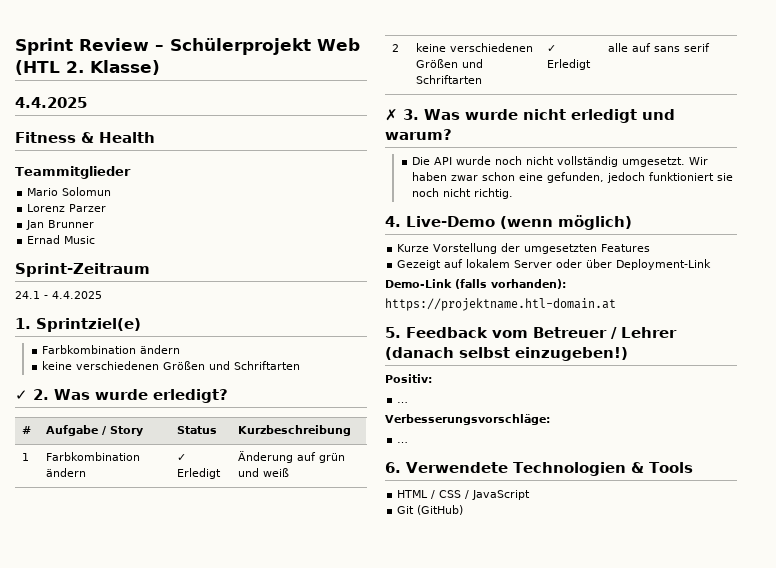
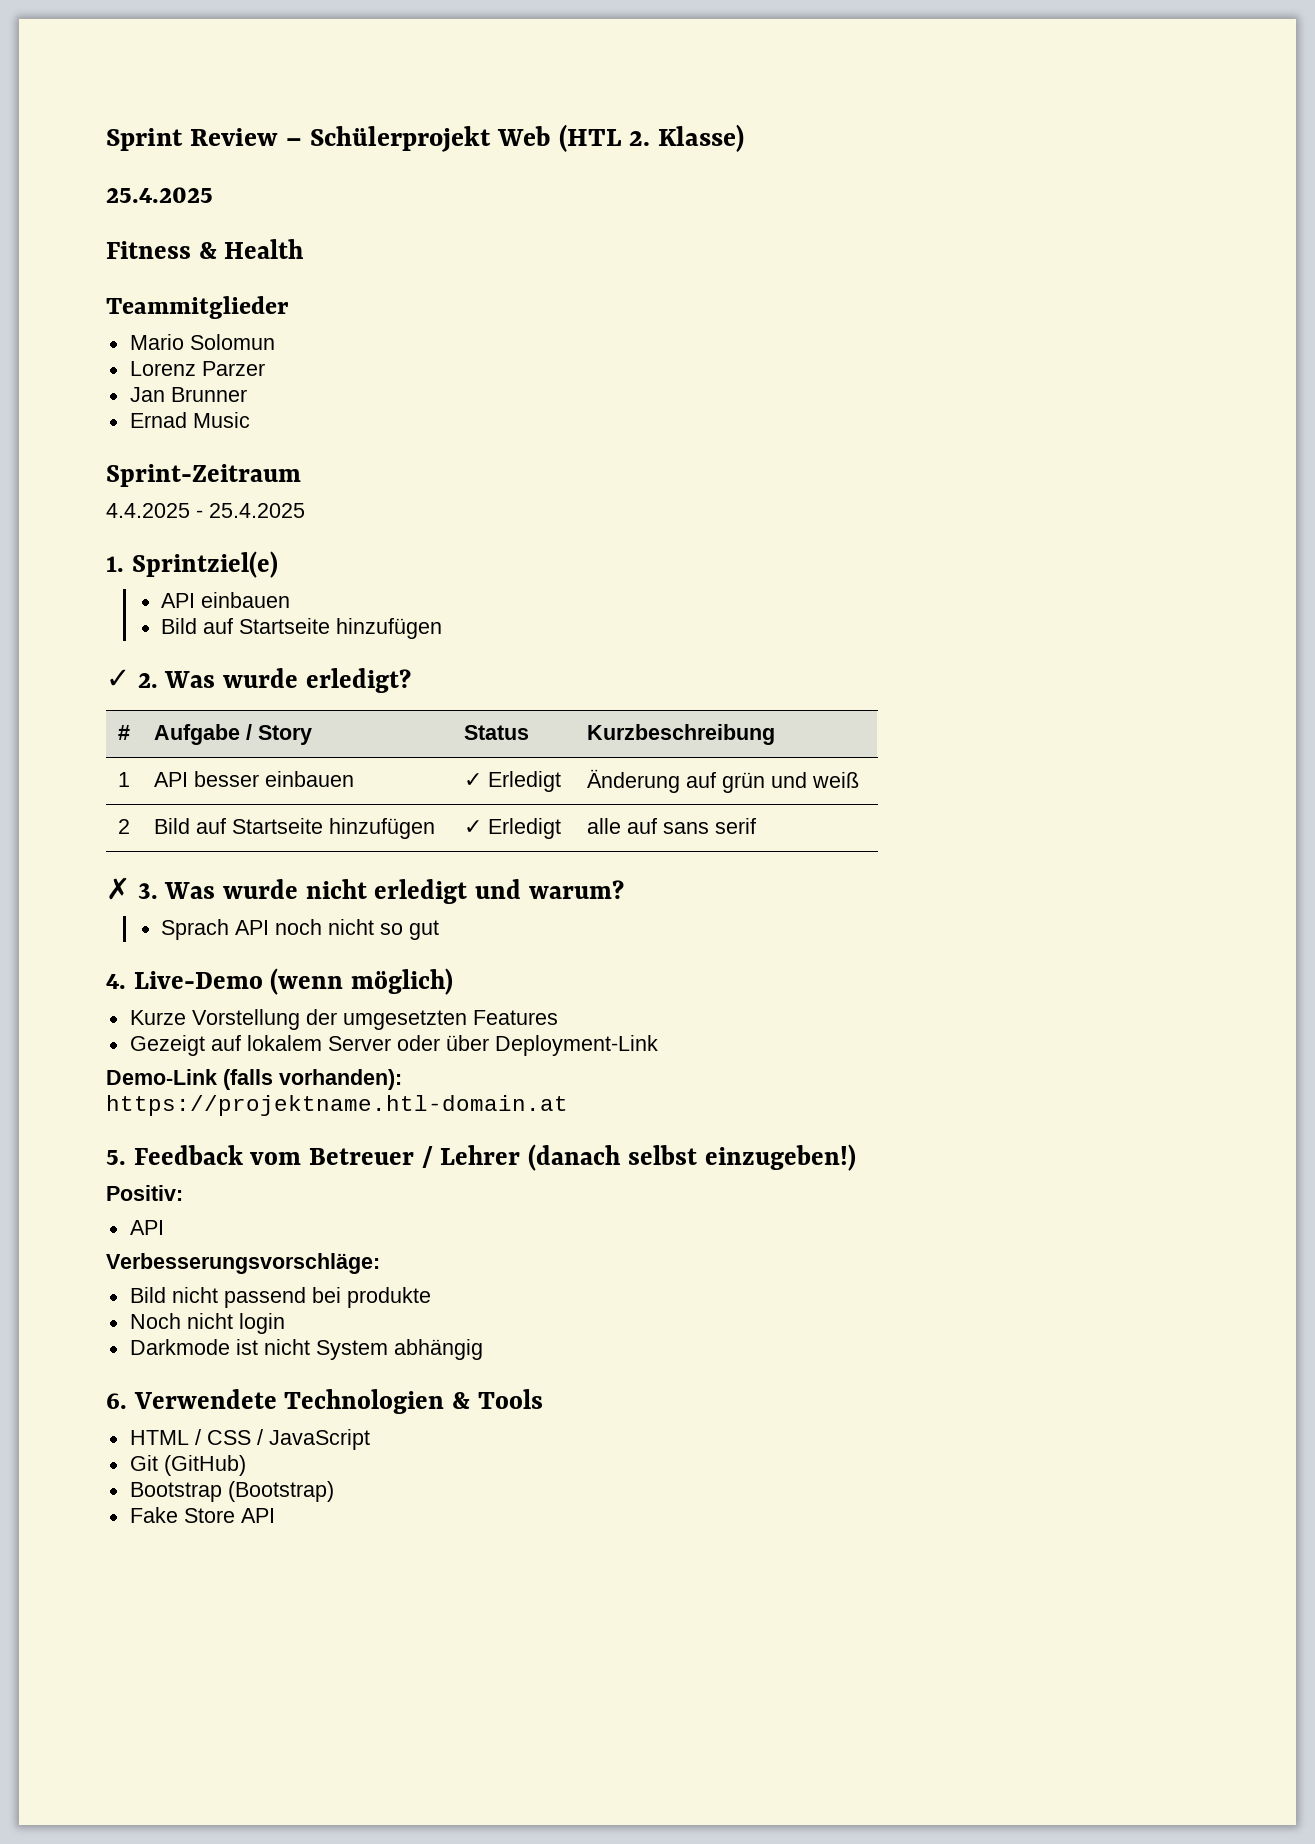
[15,97,87,108] 4.4.2025 -> [106,187,213,203] 25.4.2025
[15,291,102,299] 24.1 - 4.4.2025 -> [106,503,305,518] 4.4.2025 - 25.4.2025
[41,345,180,354] [41,361,300,370] Farbkombination ändern // keine verschiedenen Größen und Schriftarten -> [161,592,291,608] [161,618,443,639] API einbauen // Bild auf Startseite hinzufügen
[46,452,141,461] [46,468,87,477] Farbkombination ändern -> [153,771,354,787] API besser einbauen
[416,43,534,52] [416,59,484,68] [416,75,483,84] keine verschiedenen Größen und Schriftarten -> [153,818,435,839] Bild auf Startseite hinzufügen
[411,156,708,167] [411,172,733,183] [411,188,513,199] Die API wurde noch nicht vollständig umgesetzt. Wir haben zwar schon eine gefunden, jedoch funktioniert sie noch nicht richtig. -> [161,919,440,940] Sprach API noch nicht so gut
[397,402,409,403] … -> [129,1220,164,1235] API
[397,442,409,443] … -> [129,1287,431,1308] [129,1313,285,1334] [129,1339,483,1360] Bild nicht passend bei produkte // Noch nicht login // Darkmode ist nicht System abhängig
(464, 510) none -> [129,1481,334,1502] [129,1507,275,1523] // Bootstrap (Bootstrap) // Fake Store API

